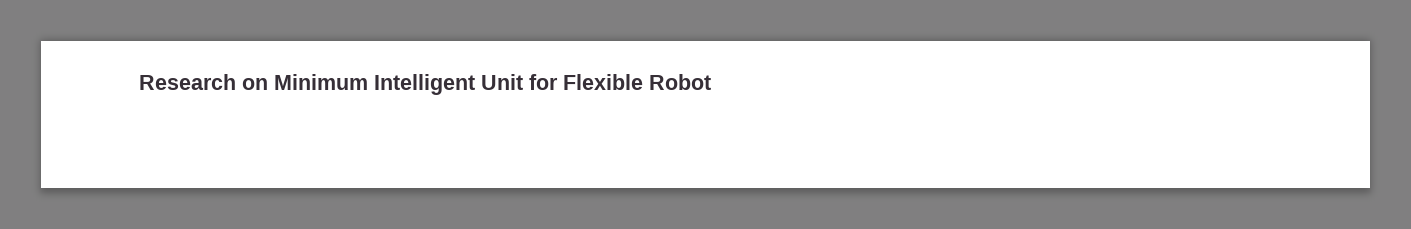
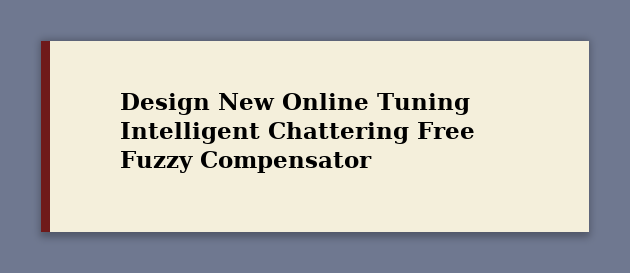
[139,74,711,95] Research on Minimum Intelligent Unit for Flexible Robot -> [120,93,470,115] [120,122,475,144] [120,151,372,173] Design New Online Tuning Intelligent Chattering Free Fuzzy Compensator

